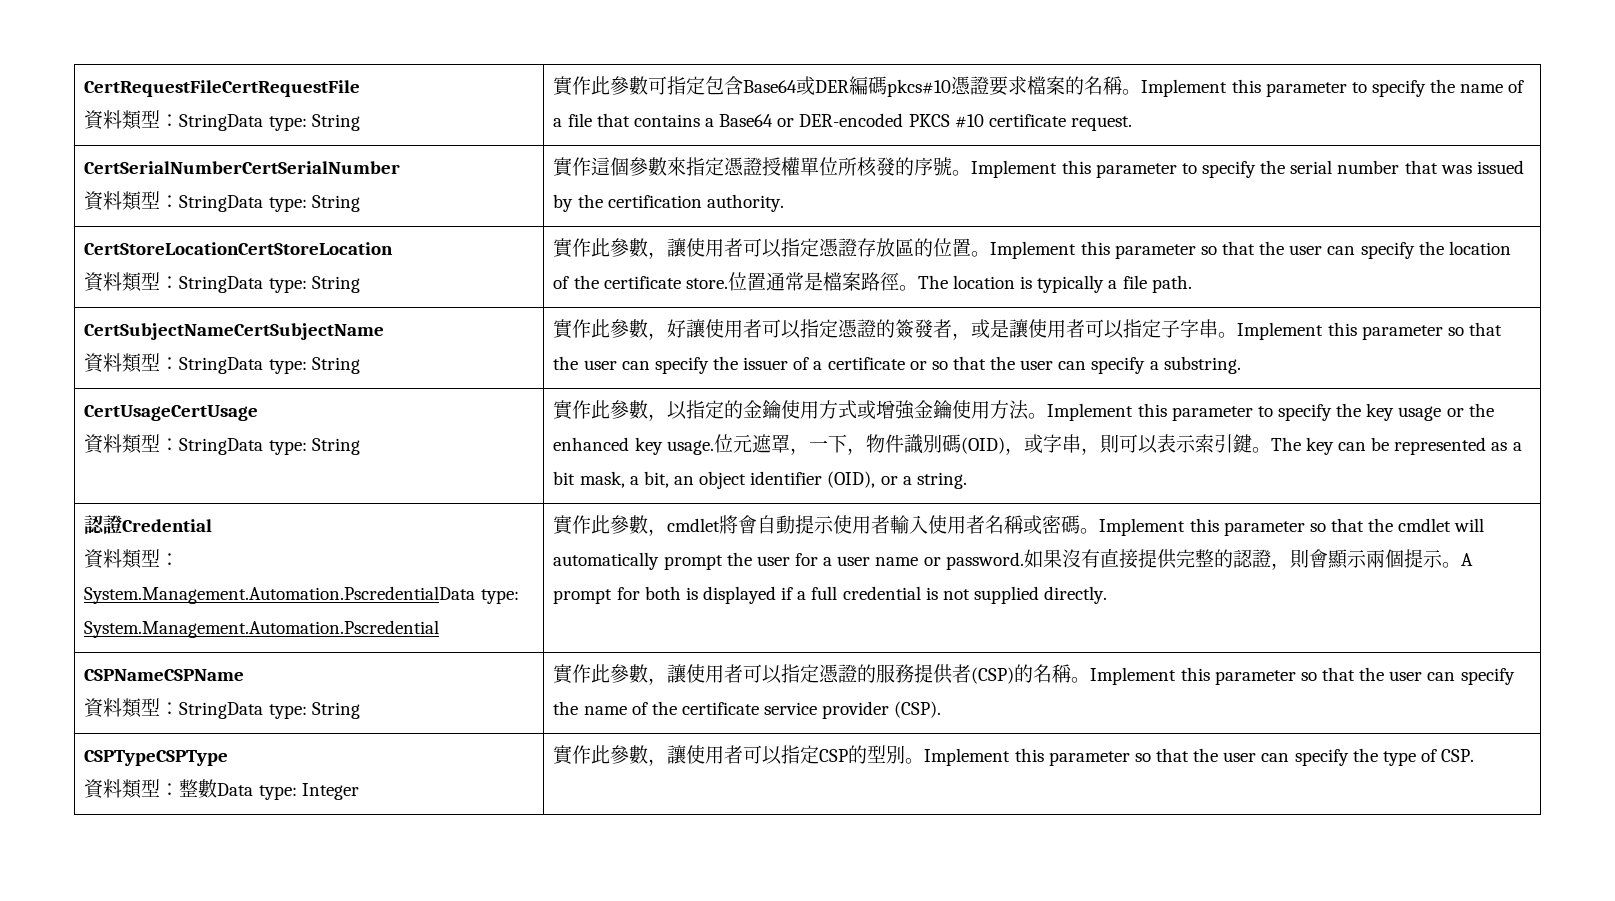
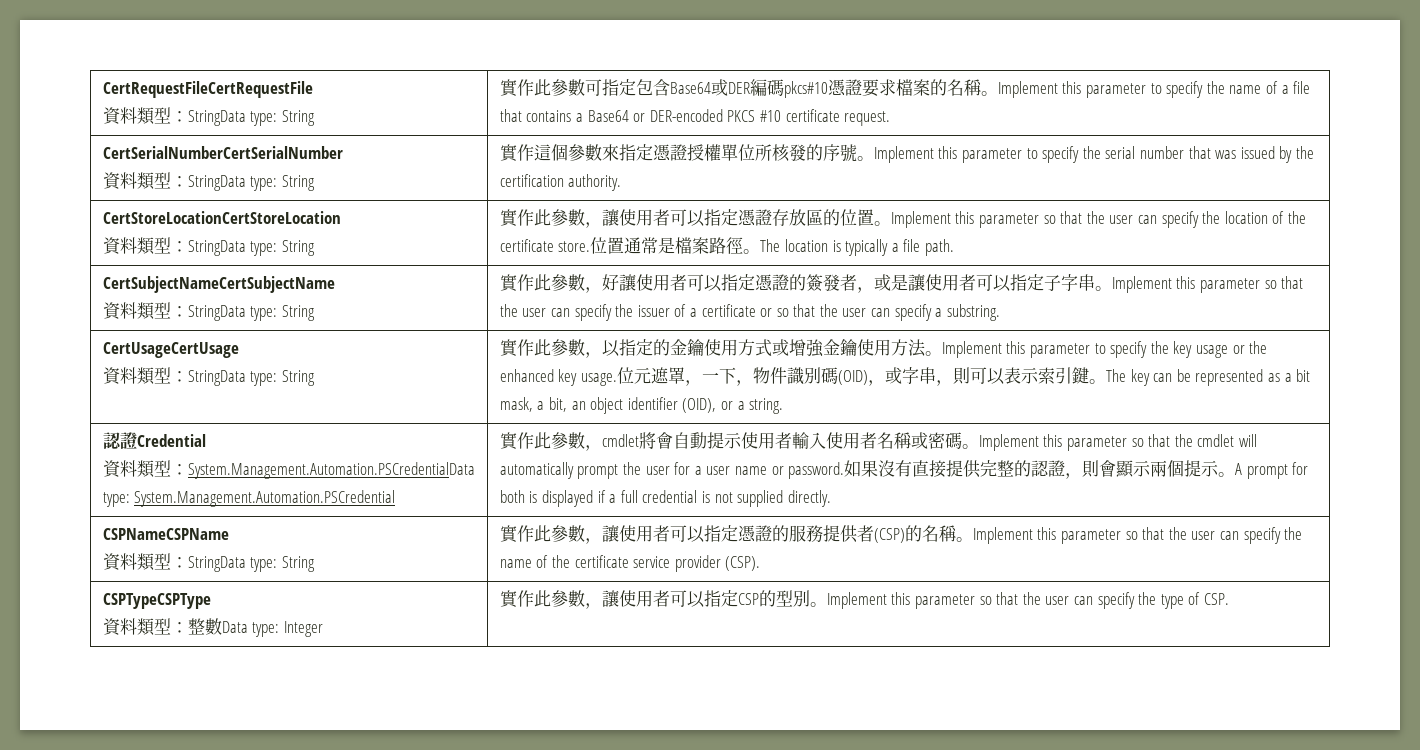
[84,586,519,604] [84,620,440,638] System.Management.Automation.PscredentialData type: System.Management.Automation.Pscredential -> [187,462,475,479] [102,490,396,507] System.Management.Automation.PSCredentialData type: System.Management.Automation.PSCredential

